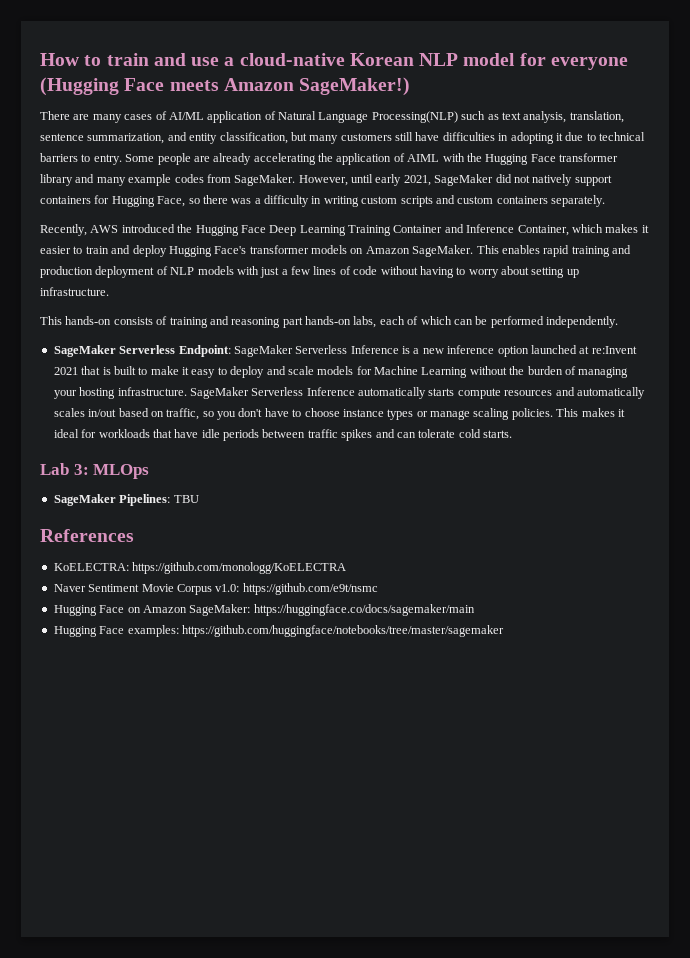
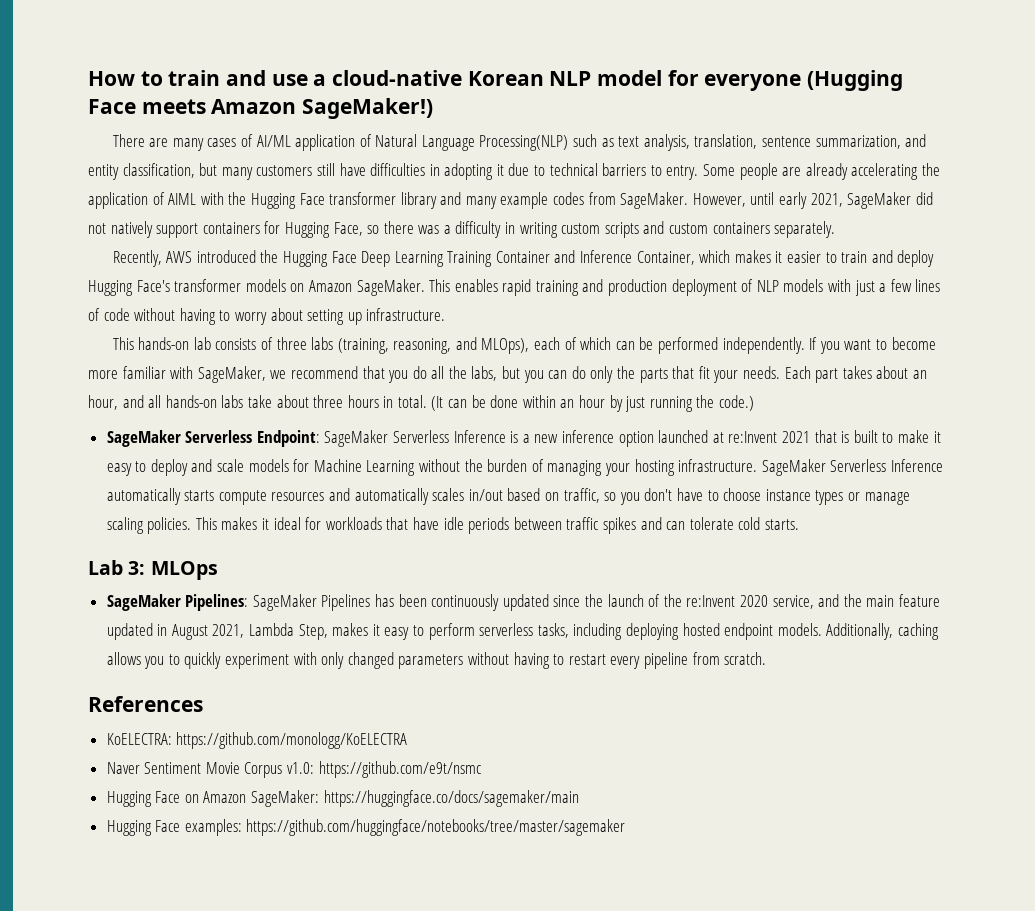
(112, 320) none -> [193,337,211,350] lab
[169,316,377,328] training and reasoning part hands-on labs, -> [276,337,530,354] three labs (training, reasoning, and MLOps),
(618, 322) none -> [809,337,936,354] [88,366,927,383] [88,395,754,412] If you want to become more familiar with SageMaker, we recommend that you do all the labs, but you can do only the parts that fit your needs. Each part takes about an hour, and all hands-on labs take about three hours in total. (It can be done within an hour by just running the code.)
[173,495,199,503] TBU -> [252,594,940,611] [106,623,939,640] [106,652,767,669] SageMaker Pipelines has been continuously updated since the launch of the re:Invent 2020 service, and the main feature updated in August 2021, Lambda Step, makes it easy to perform serverless tasks, including deploying hosted endpoint models. Additionally, caching allows you to quickly experiment with only changed parameters without having to restart every pipeline from scratch.

